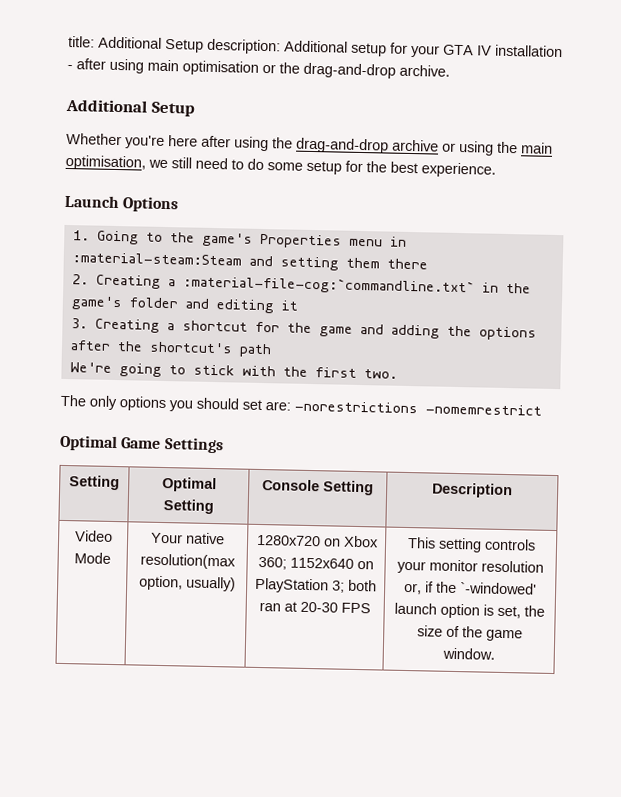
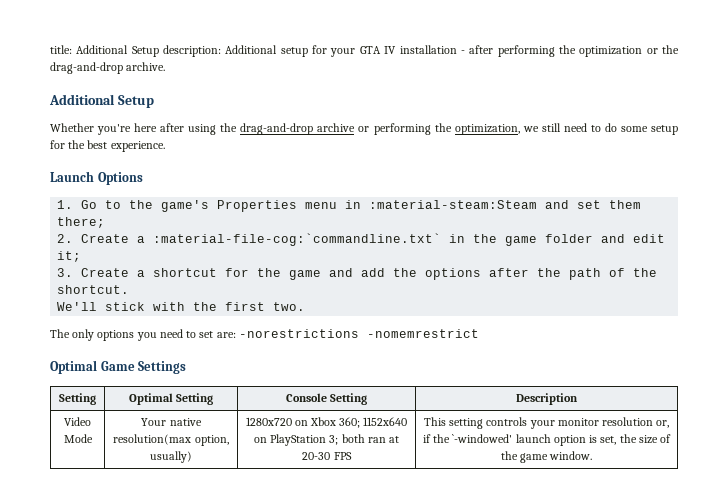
[109,58,259,76] using main optimisation -> [497,45,643,57] performing the optimization
[459,140,553,156] [65,154,146,171] using the main optimisation, -> [373,123,520,135] performing the optimization,
[96,230,139,245] Going -> [81,200,98,209] Go
[279,256,428,271] setting them there -> [577,200,642,209] [57,217,106,228] set them there;
[95,274,161,289] Creating -> [81,234,130,243] Create
[70,296,123,311] game's -> [505,236,538,246] game
[215,299,298,314] editing it -> [633,234,666,243] [57,251,82,262] edit it;
[94,318,160,333] Creating -> [81,268,130,277] Create
[390,324,440,339] adding -> [361,268,386,277] add
[148,341,233,354] shortcut's -> (562, 272) none
[69,362,186,377] // We're going to -> [609,268,658,277] [57,285,130,294] [57,302,98,311] of the shortcut. // We'll
[196,397,239,410] should -> [159,329,197,338] need to

